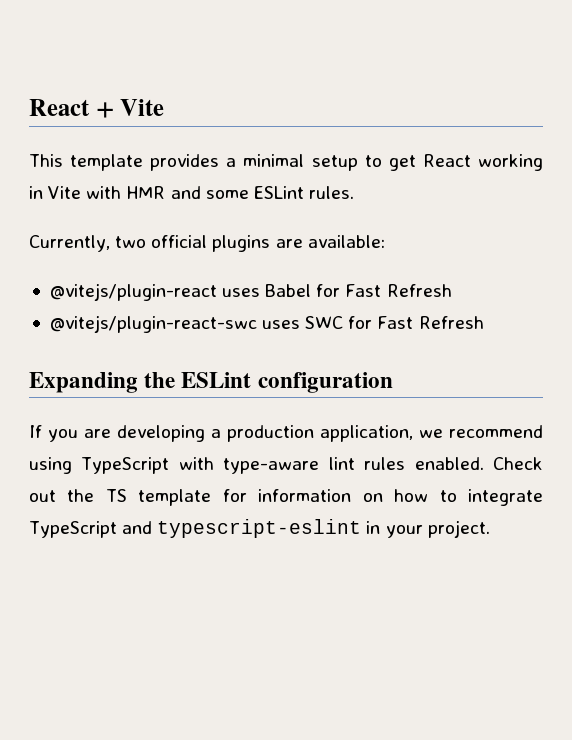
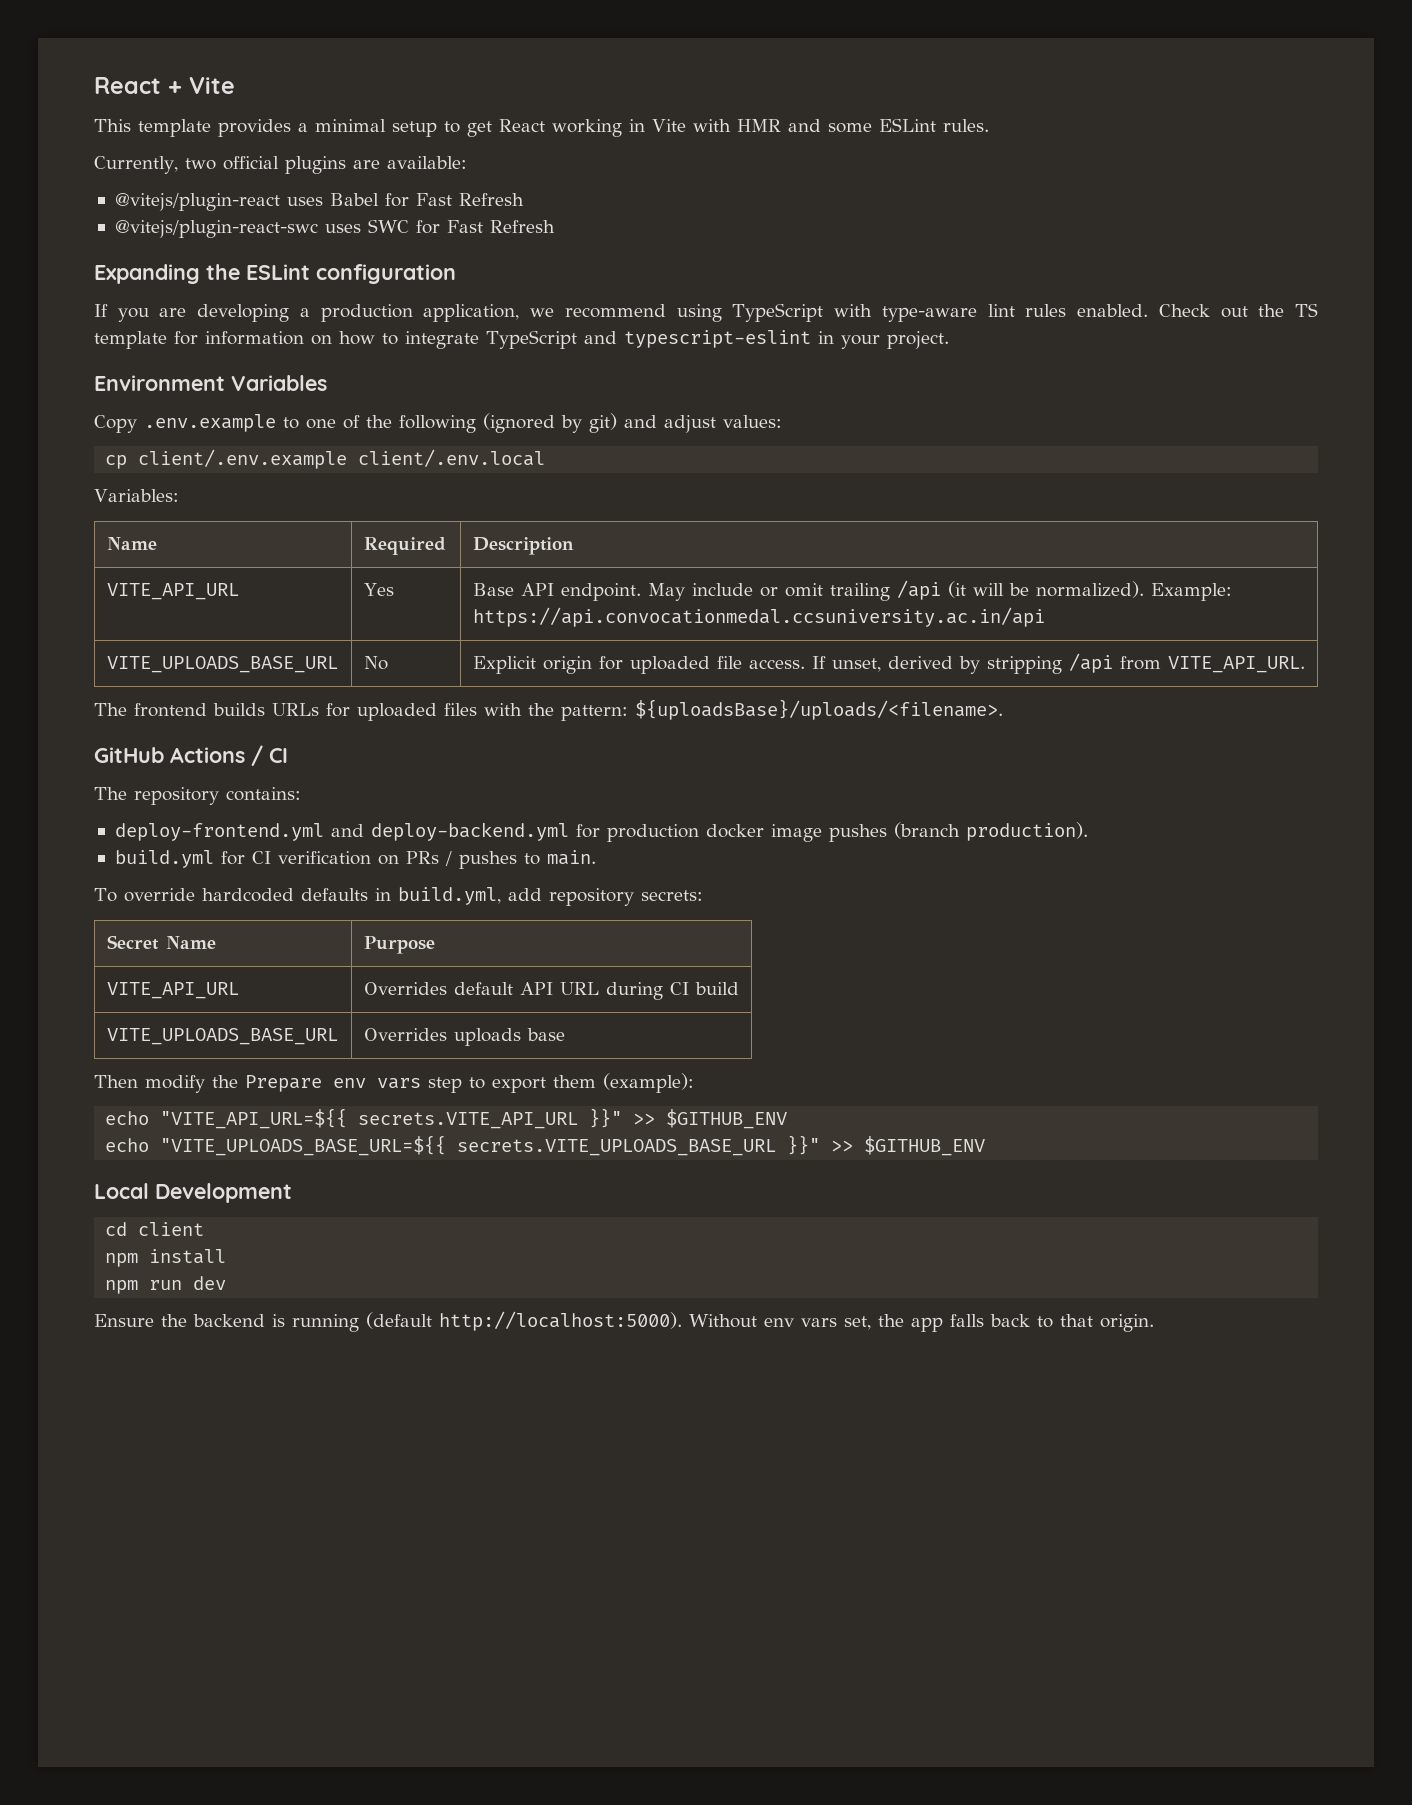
(490, 529) none -> [94,375,327,391] [94,413,782,433] [105,449,546,469] [94,489,179,502] [106,537,157,550] [363,537,446,555] [472,537,574,555] [106,583,239,600] [363,583,394,596] [472,580,1232,601] [472,607,1045,627] [106,656,338,673] [363,656,388,670] [472,653,1305,674] [94,699,1003,721] [94,745,288,766] [94,787,301,805] [114,822,1088,842] [114,850,596,869] [94,887,703,906] [106,935,216,950] [363,936,435,954] [106,982,239,999] [363,982,739,1000] [106,1028,338,1045] [363,1028,565,1046] [94,1073,694,1093] [105,1108,788,1129] [105,1135,986,1156] [94,1183,292,1203] [105,1222,205,1236] [105,1249,227,1267] [105,1276,227,1294] [94,1311,1154,1332] // Environment Variables // Copy .env.example to one of the following (ignored by git) and adjust values: // cp client/.env.example client/.env.local // Variables: // Name | Required | Description // VITE_API_URL | Yes | Base API endpoint. May include or omit trailing /api (it will be normalized). Example: https://api.convocationmedal.ccsuniversity.ac.in/api // VITE_UPLOADS_BASE_URL | No | Explicit origin for uploaded file access. If unset, derived by stripping /api from VITE_API_URL. // The frontend builds URLs for uploaded files with the pattern: ${uploadsBase}/uploads/<filename>. // GitHub Actions / CI // The repository contains: // deploy-frontend.yml and deploy-backend.yml for production docker image pushes (branch production). // build.yml for CI verification on PRs / pushes to main. // To override hardcoded defaults in build.yml, add repository secrets: // Secret Name | Purpose // VITE_API_URL | Overrides default API URL during CI build // VITE_UPLOADS_BASE_URL | Overrides uploads base // Then modify the Prepare env vars step to export them (example): // echo "VITE_API_URL=${{ secrets.VITE_API_URL }}" >> $GITHUB_ENV // echo "VITE_UPLOADS_BASE_URL=${{ secrets.VITE_UPLOADS_BASE_URL }}" >> $GITHUB_ENV // Local Development // cd client // npm install // npm run dev // Ensure the backend is running (default http://localhost:5000). Without env vars set, the app falls back to that origin.

